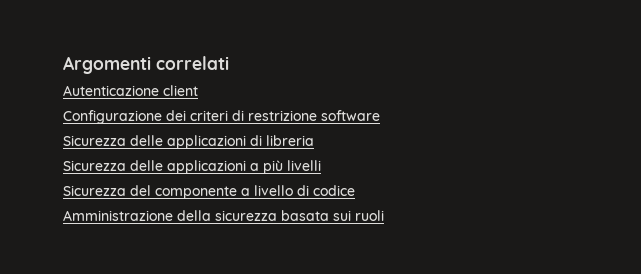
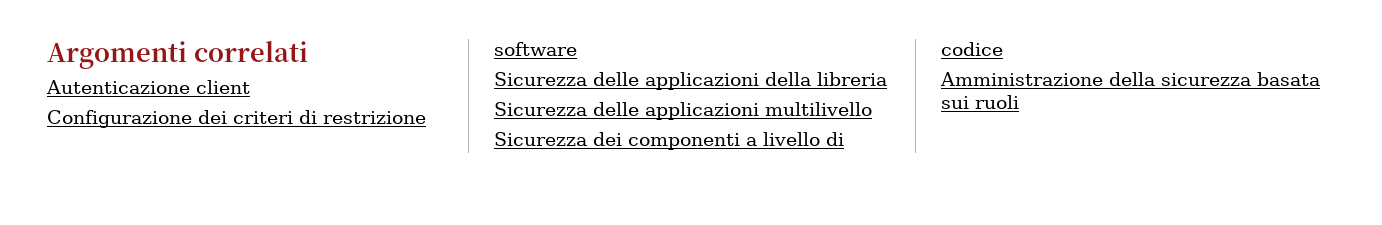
[250,135,262,146] di -> [765,72,811,86] della
[250,160,321,174] [63,185,237,199] a più livelli // Sicurezza del componente -> [765,102,872,116] [494,132,740,150] multilivello // Sicurezza dei componenti

